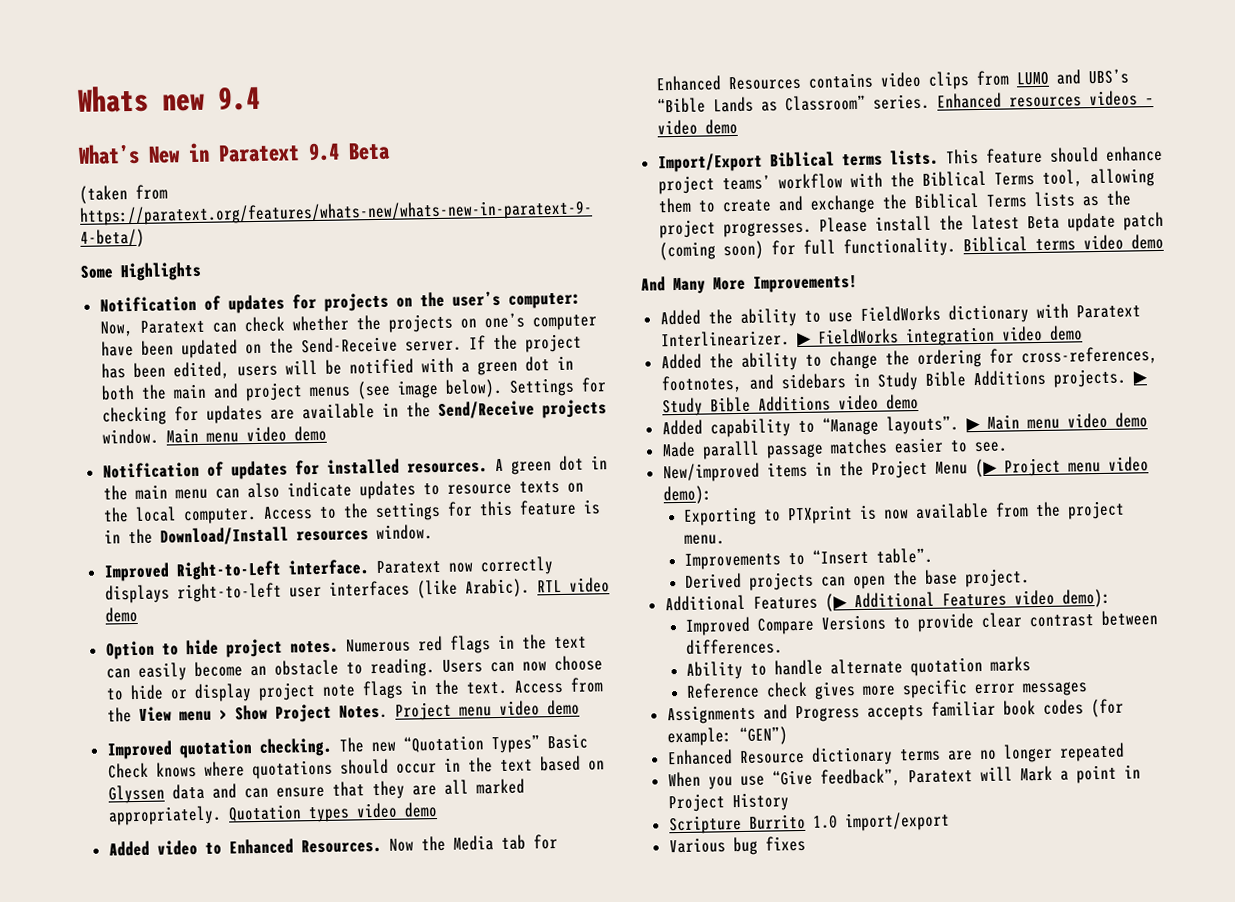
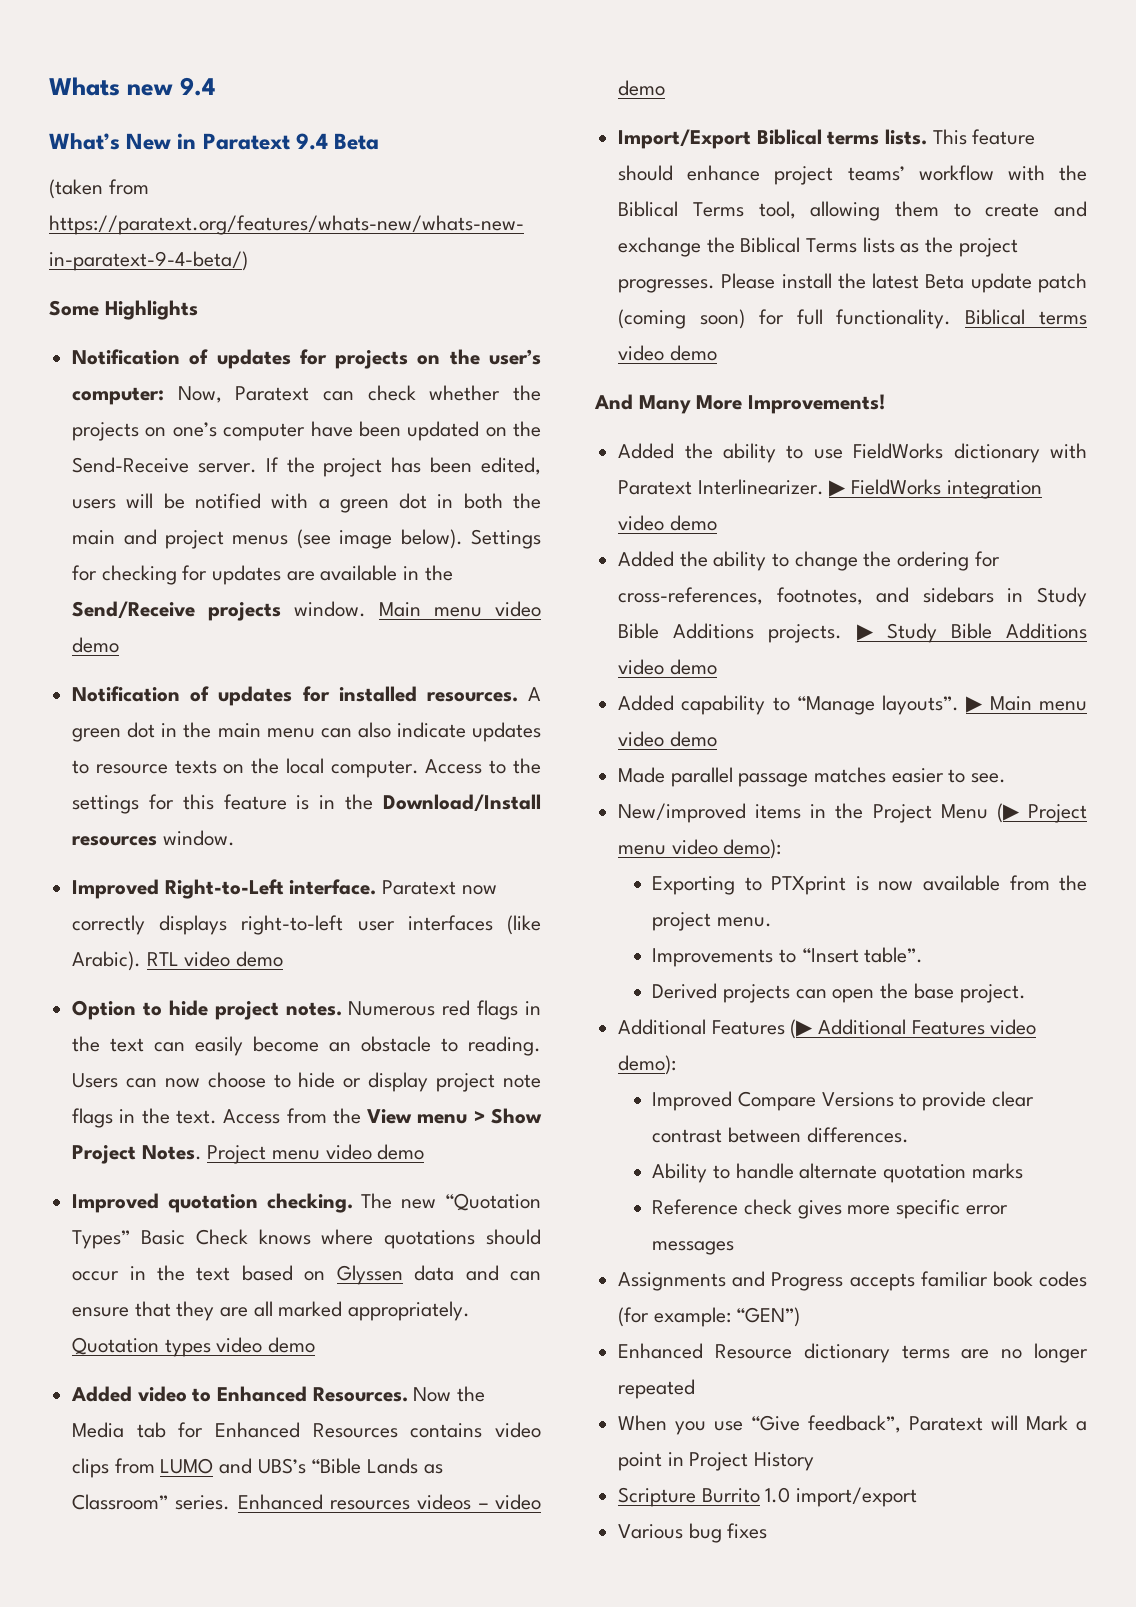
[701,440,760,460] paralll -> [670,767,733,787] parallel

